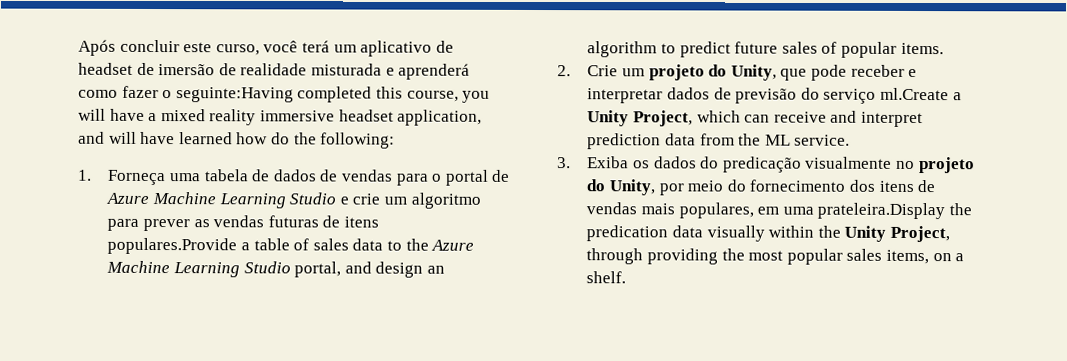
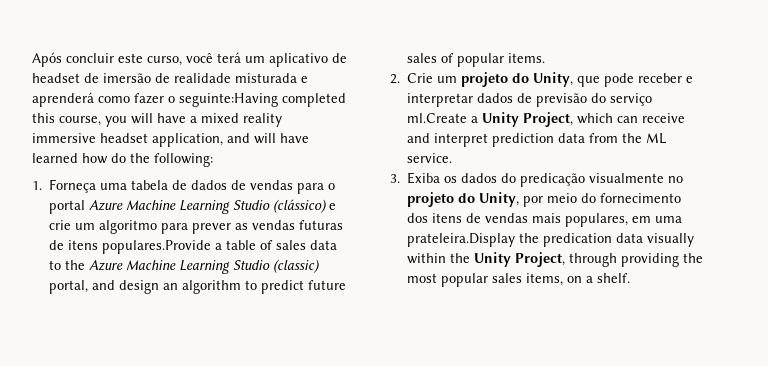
[491,169,511,182] [106,192,337,209] de Azure Machine Learning Studio -> [89,199,328,214] Azure Machine Learning Studio (clássico)
(291, 267) none -> [273,259,321,273] (classic)

